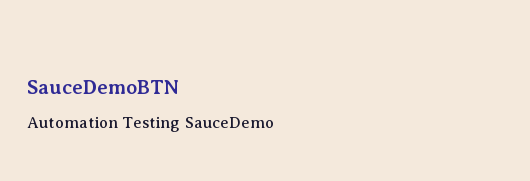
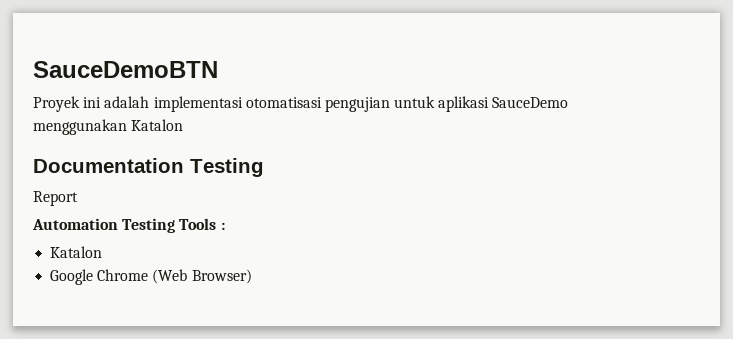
[27,116,274,132] Automation Testing SauceDemo -> [33,96,569,112] [33,119,184,135] [33,158,264,177] [33,191,78,206] [32,218,225,233] [50,246,103,258] [50,269,252,285] Proyek ini adalah implementasi otomatisasi pengujian untuk aplikasi SauceDemo menggunakan Katalon // Documentation Testing // Report // Automation Testing Tools : // Katalon // Google Chrome (Web Browser)

